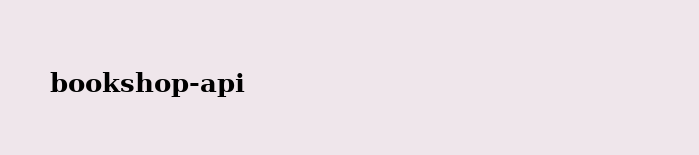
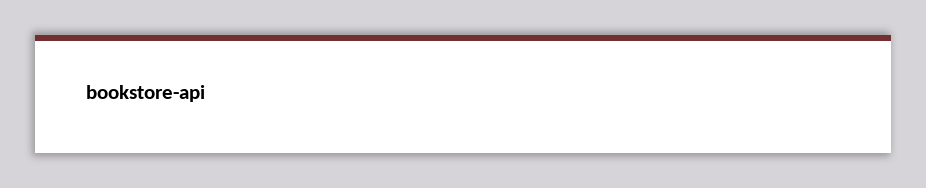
[50,72,245,97] bookshop-api -> [86,85,205,102] bookstore-api

